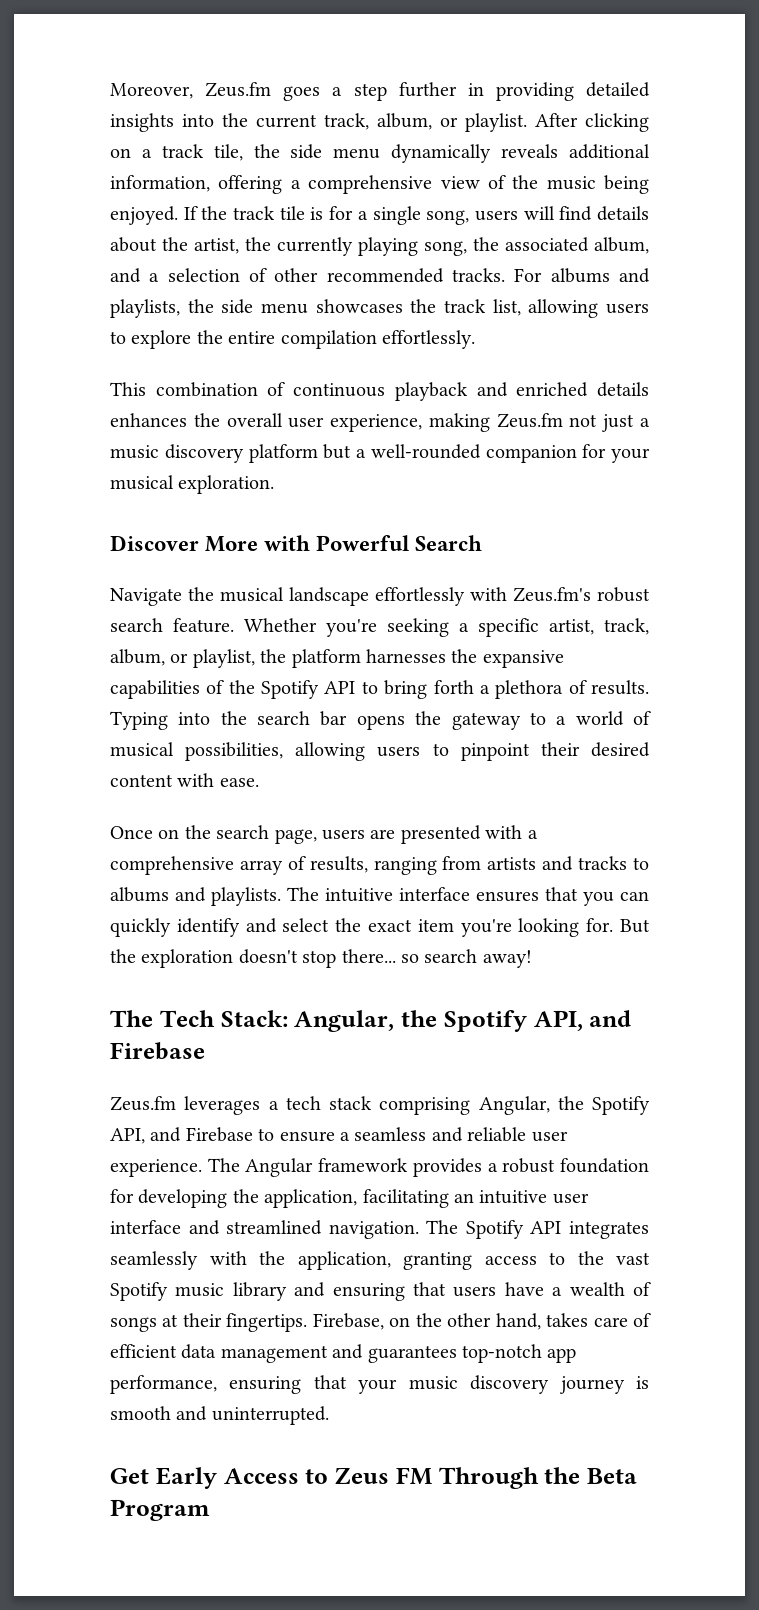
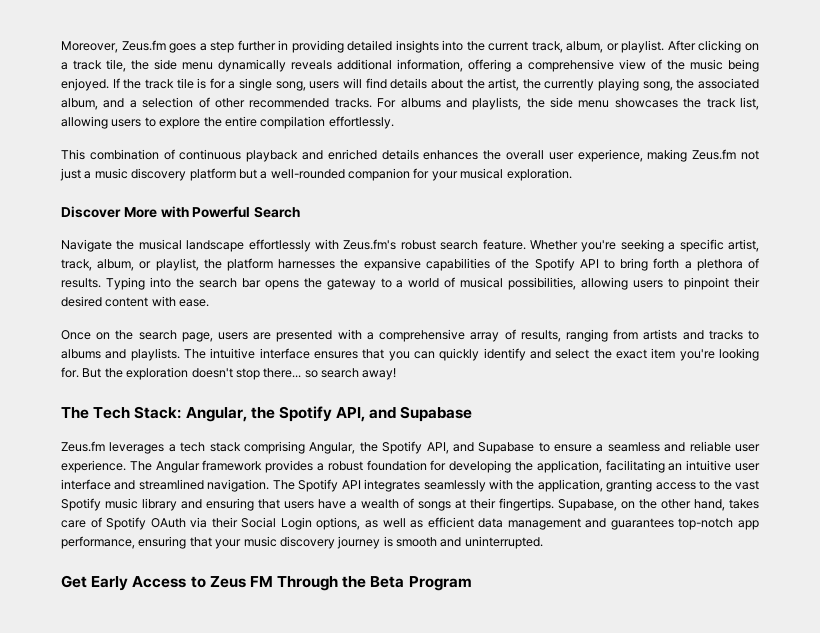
[110,1042,205,1060] Firebase -> [400,406,473,422] Supabase
[185,1127,253,1142] Firebase -> [478,442,535,454] Supabase
[312,1313,384,1330] Firebase, -> [558,499,617,511] Supabase,
(651, 1320) none -> [106,517,424,530] Spotify OAuth via their Social Login options, as well as

